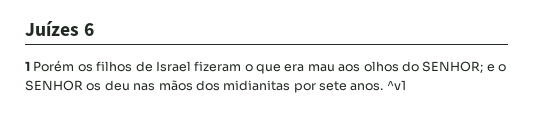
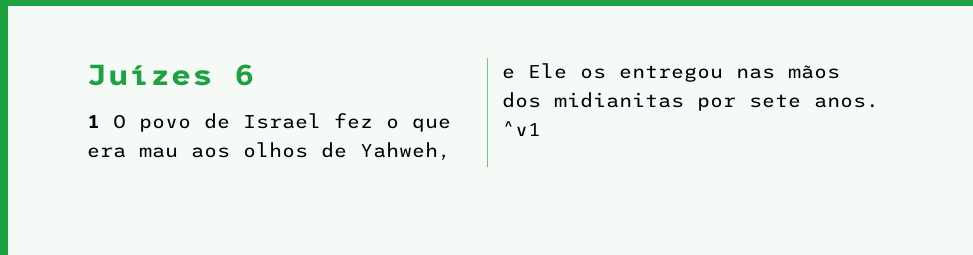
[33,60,133,72] Porém os filhos -> [113,114,191,132] O povo
[194,61,242,72] fizeram -> [334,113,373,129] fez
[401,61,506,73] [25,80,130,91] do SENHOR; e o SENHOR os deu -> [321,142,451,161] [502,63,723,82] de Yahweh, e Ele os entregou

